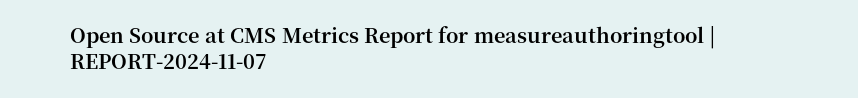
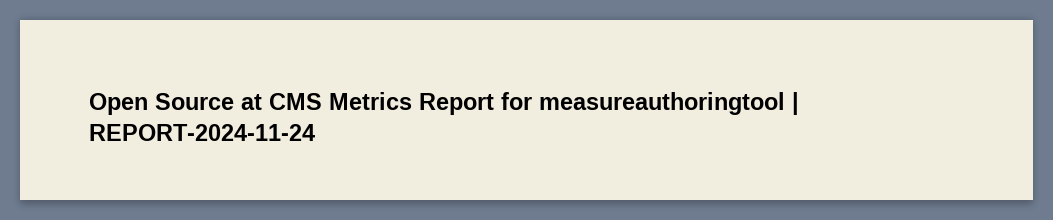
[70,54,267,69] REPORT-2024-11-07 -> [89,124,315,141] REPORT-2024-11-24

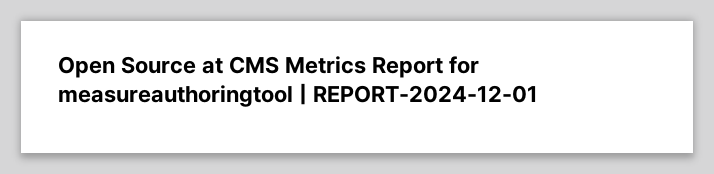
[89,124,315,141] REPORT-2024-11-24 -> [313,85,539,103] REPORT-2024-12-01

